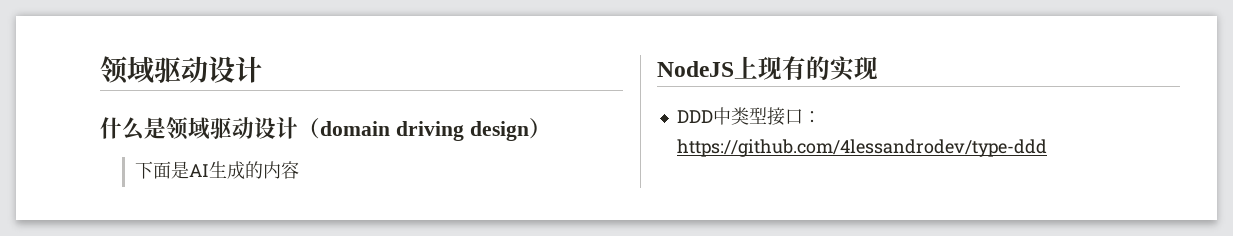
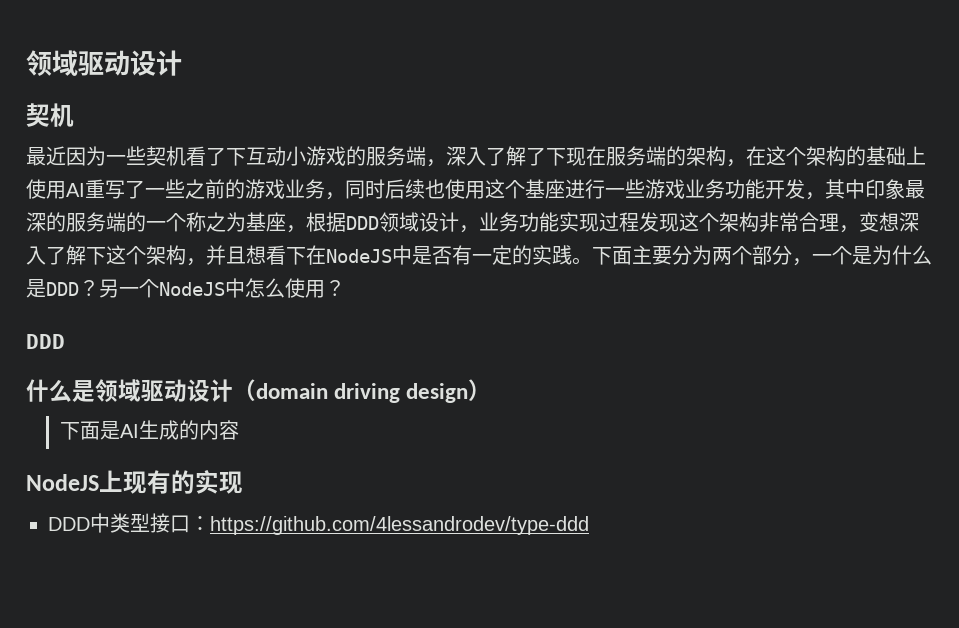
[100,56,262,84] 领域驱动设计 -> [26,50,182,76] [26,103,74,127] [26,146,926,167] [26,179,925,200] [26,212,919,233] [26,245,932,266] [26,278,345,298] [26,334,65,349] 领域驱动设计 // 契机 // 最近因为一些契机看了下互动小游戏的服务端，深入了解了下现在服务端的架构，在这个架构的基础上使用AI重写了一些之前的游戏业务，同时后续也使用这个基座进行一些游戏业务功能开发，其中印象最深的服务端的一个称之为基座，根据DDD领域设计，业务功能实现过程发现这个架构非常合理，变想深入了解下这个架构，并且想看下在NodeJS中是否有一定的实践。下面主要分为两个部分，一个是为什么是DDD？另一个NodeJS中怎么使用？ // DDD

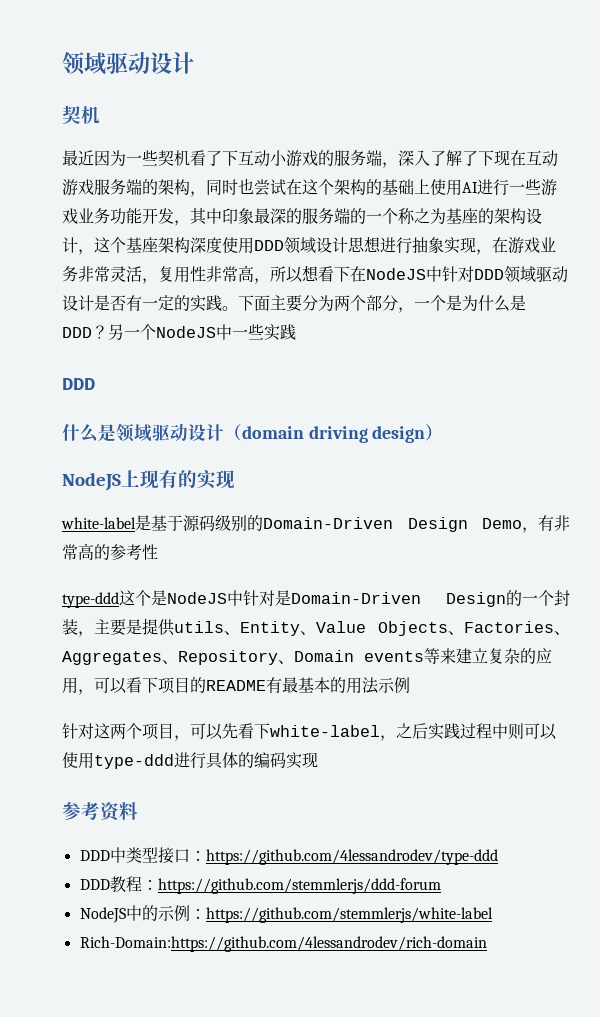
(606, 156) none -> [526,150,558,167] [62,179,94,196] 互动游戏
(746, 163) none -> [206,178,286,196] 同时也尝试
[85,179,565,200] 重写了一些之前的游戏业务，同时后续也使用这个基座 -> (478, 187) none
[286,212,919,233] [26,245,412,266] ，根据DDD领域设计，业务功能实现过程发现这个架构非常合理，变想深入了解下这个架构，并且想看下在NodeJS中 -> [478,208,542,224] [62,236,556,255] [62,265,568,284] [62,295,94,311] 的架构设计，这个基座架构深度使用DDD领域设计思想进行抽象实现，在游戏业务非常灵活，复用性非常高，所以想看下在NodeJS中针对DDD领域驱动设计
[245,278,345,298] 怎么使用？ -> [232,324,296,341] 一些实践
[60,420,240,440] // 下面是AI生成的内容 -> (444, 432) none
(243, 482) none -> [61,515,570,533] [62,543,158,560] [62,590,570,608] [62,618,570,637] [62,648,552,665] [62,677,410,695] [62,723,557,741] [62,752,318,769] [62,802,138,821] // white-label是基于源码级别的Domain-Driven Design Demo，有非常高的参考性 // type-ddd这个是NodeJS中针对是Domain-Driven Design的一个封装，主要是提供utils、Entity、Value Objects、Factories、Aggregates、Repository、Domain events等来建立复杂的应用，可以看下项目的README有最基本的用法示例 // 针对这两个项目，可以先看下white-label，之后实践过程中则可以使用type-ddd进行具体的编码实现 // 参考资料
(589, 525) none -> [79,876,441,894] [79,905,493,923] [79,936,487,952] // DDD教程：https://github.com/stemmlerjs/ddd-forum // NodeJS中的示例：https://github.com/stemmlerjs/white-label // Rich-Domain:https://github.com/4lessandrodev/rich-domain

